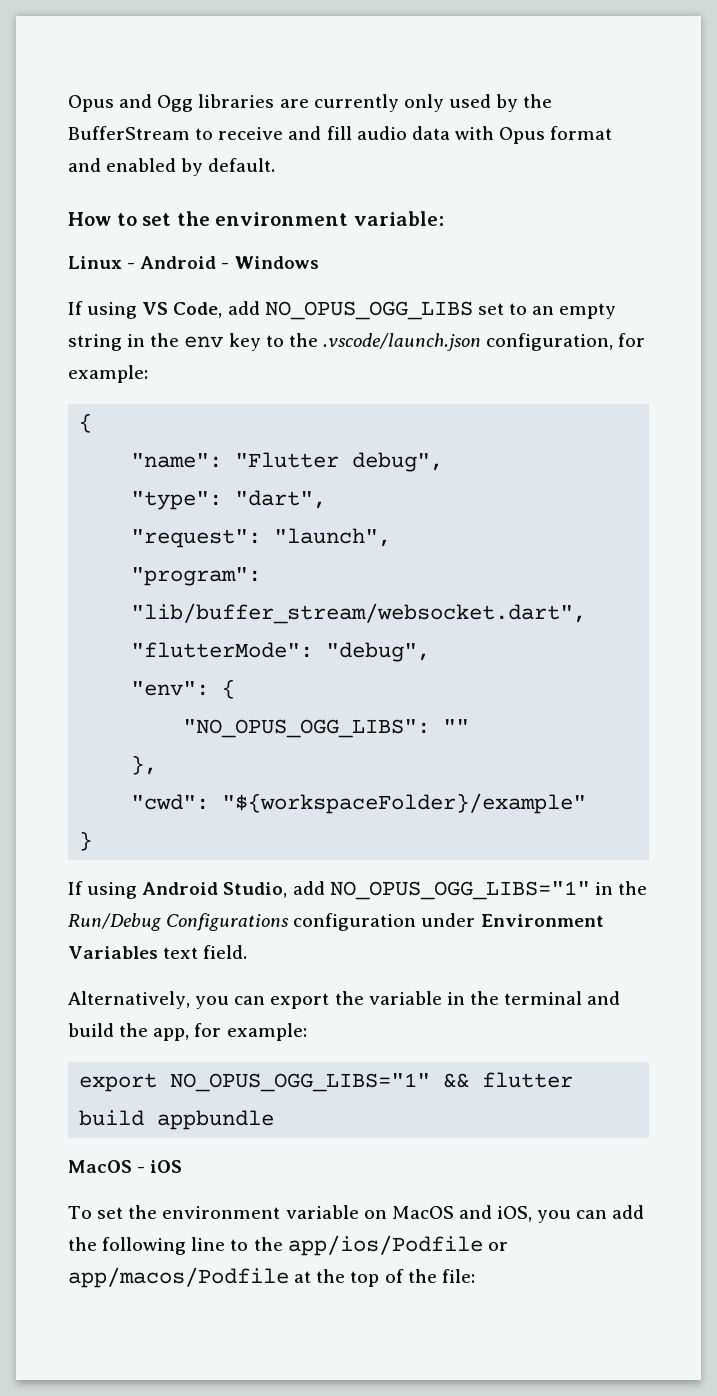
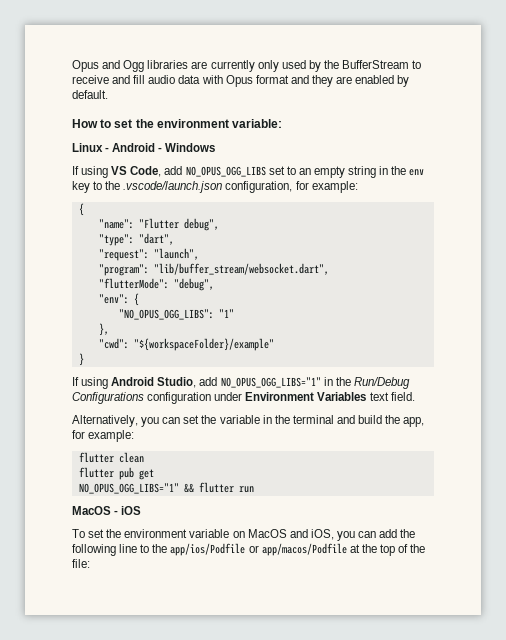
(101, 165) none -> [311,75,353,87] they are
[443,719,470,733] "" -> [218,309,234,318] "1"
[270,993,330,1009] export -> [183,415,200,424] set
[79,1073,158,1092] export -> [78,452,144,463] [78,467,154,480] flutter clean // flutter pub get //
[79,1110,275,1130] build appbundle -> [238,486,254,493] run

